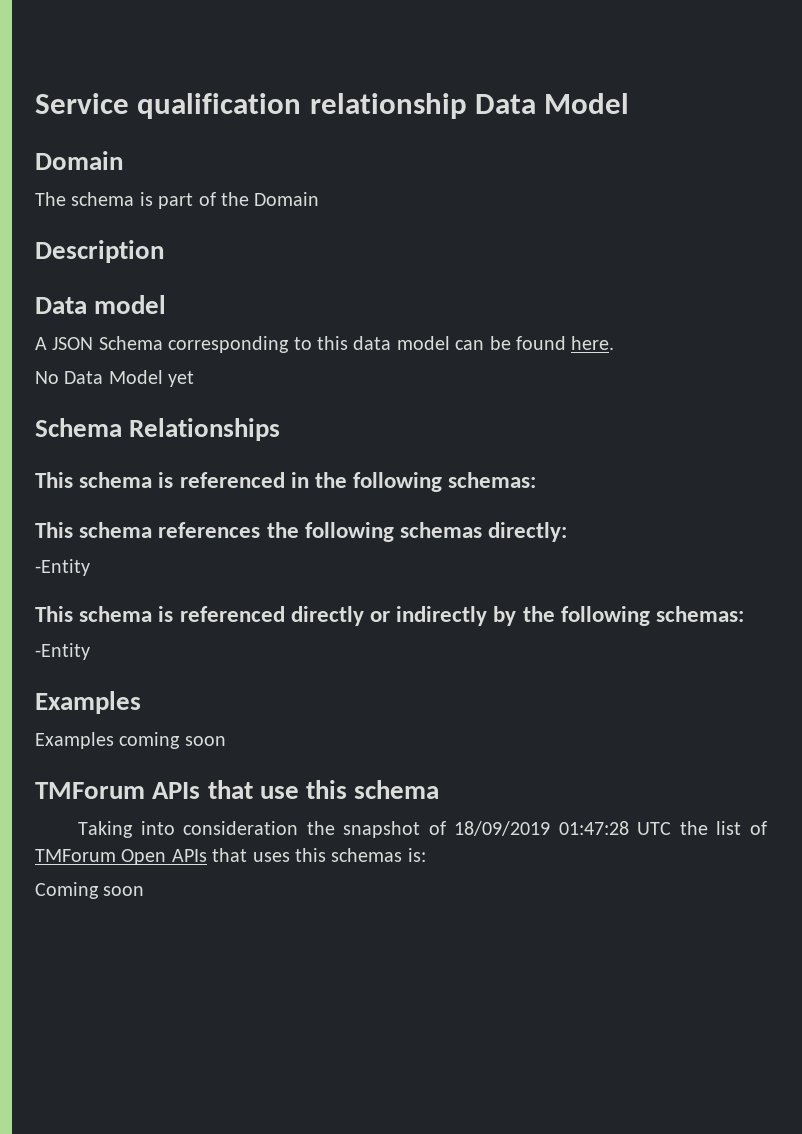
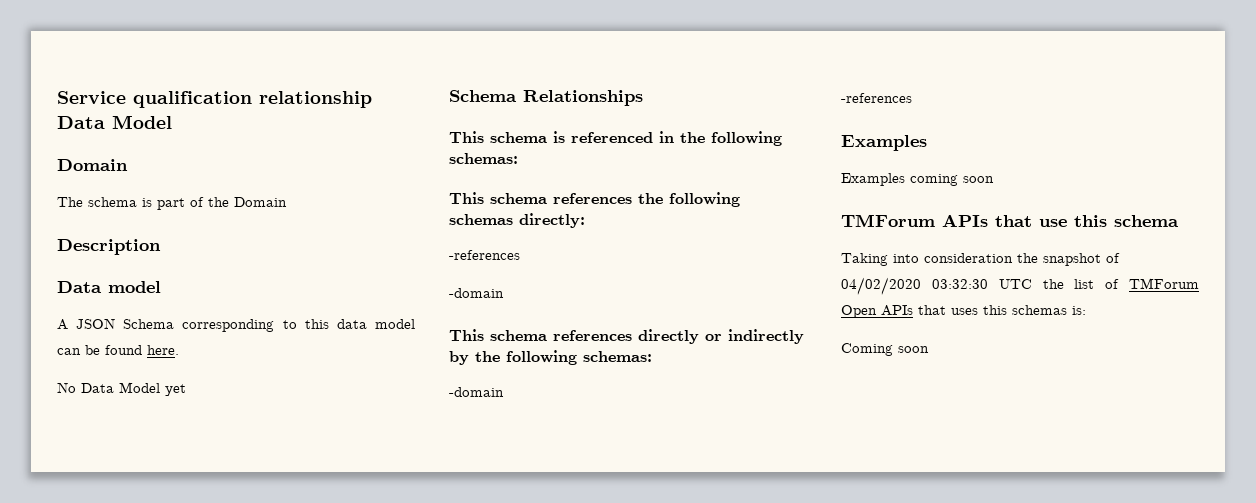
[35,559,90,576] [35,606,285,622] -Entity // This schema is referenced -> [449,250,520,260] [449,288,504,298] [449,329,632,341] -references // -domain // This schema references
[35,643,90,660] -Entity -> [449,387,504,397] [841,93,912,103] -domain // -references
[454,821,629,836] 18/09/2019 01:47:28 -> [841,277,988,295] 04/02/2020 03:32:30

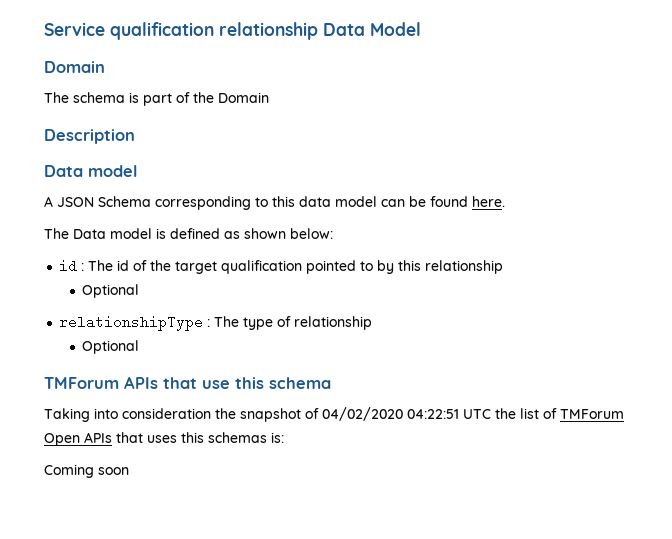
[57,382,186,396] [449,90,643,106] [449,131,782,146] [449,153,518,164] [449,192,740,207] [449,213,585,228] [449,250,520,260] [449,288,504,298] [449,329,804,344] [449,350,652,365] [449,387,504,397] [841,93,912,103] [841,135,927,151] [841,173,994,186] No Data Model yet // Schema Relationships // This schema is referenced in the following schemas: // This schema references the following schemas directly: // -references // -domain // This schema references directly or indirectly by the following schemas: // -domain // -references // Examples // Examples coming soon -> [44,228,333,239] [59,259,504,274] [82,284,140,298] [59,315,373,331] [82,340,140,354] The Data model is defined as shown below: // id : The id of the target qualification pointed to by this relationship // Optional // relationshipType : The type of relationship // Optional
[931,279,988,289] 03:32:30 -> [407,409,459,419] 04:22:51

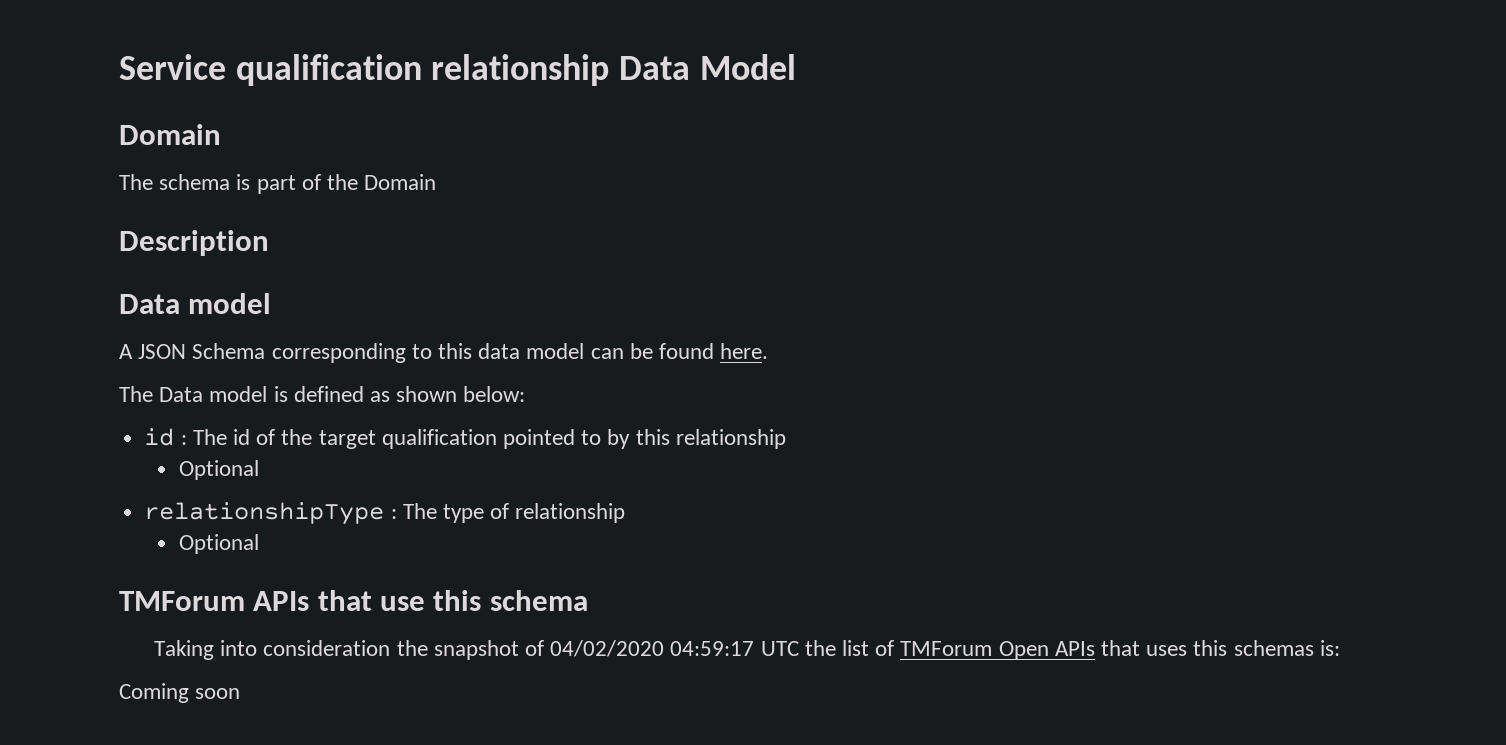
[407,409,459,419] 04:22:51 -> [670,641,755,656] 04:59:17

